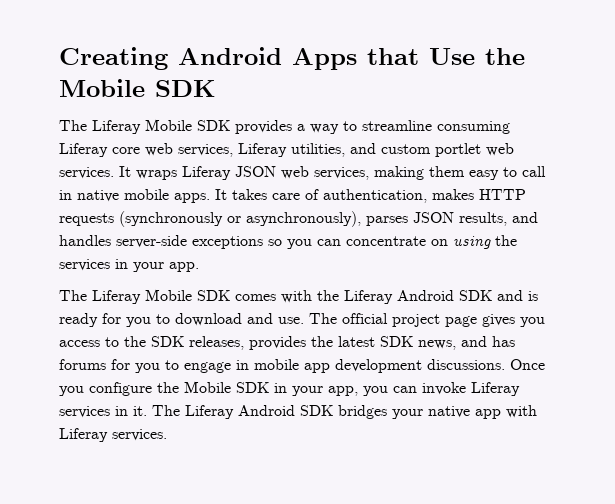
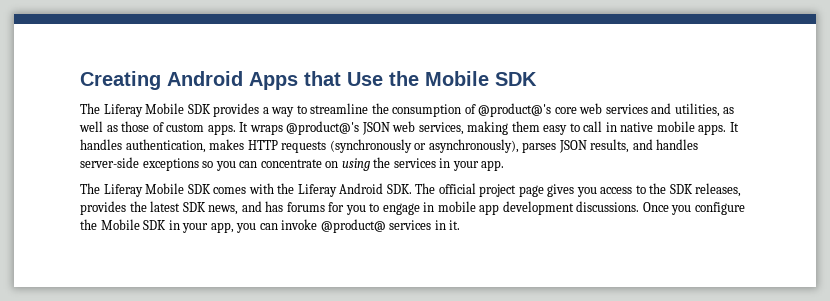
[437,121,510,134] [59,143,514,157] [59,167,114,179] consuming Liferay core web services, Liferay utilities, and custom portlet web services. -> [371,103,735,117] [79,121,236,135] the consumption of @product@'s core web services and utilities, as well as those of custom apps.
[182,166,231,180] Liferay -> [286,121,360,135] @product@'s
[232,189,319,200] takes care of -> [80,139,122,150] handles
[459,290,538,301] [59,313,304,327] SDK and is ready for you to download and use. -> [386,184,412,194] SDK.
[471,382,520,396] Liferay -> [320,219,386,233] @product@
[152,405,537,419] [59,428,167,442] The Liferay Android SDK bridges your native app with Liferay services. -> (461, 225) none

